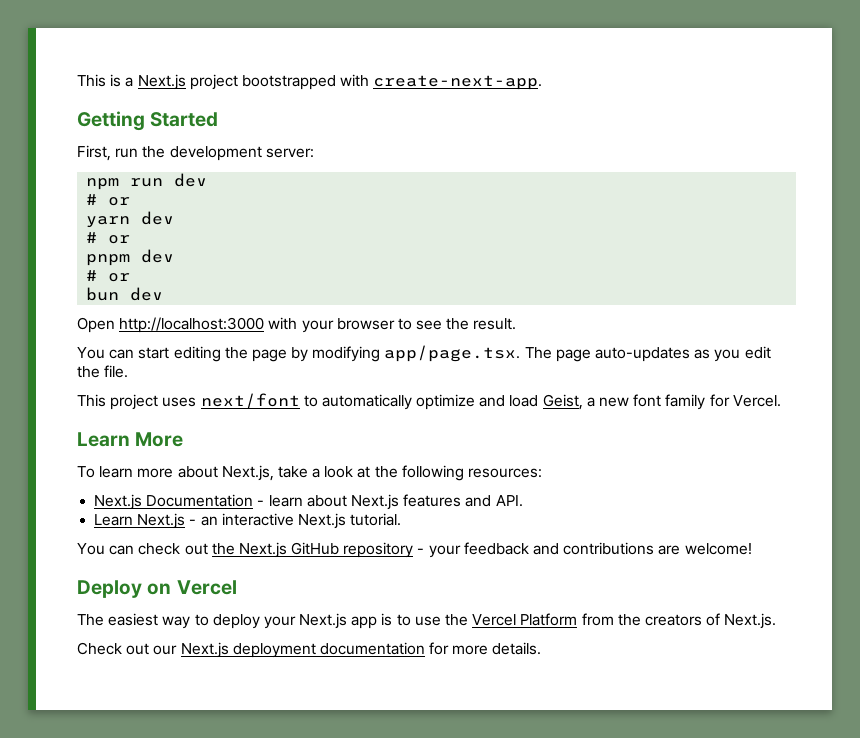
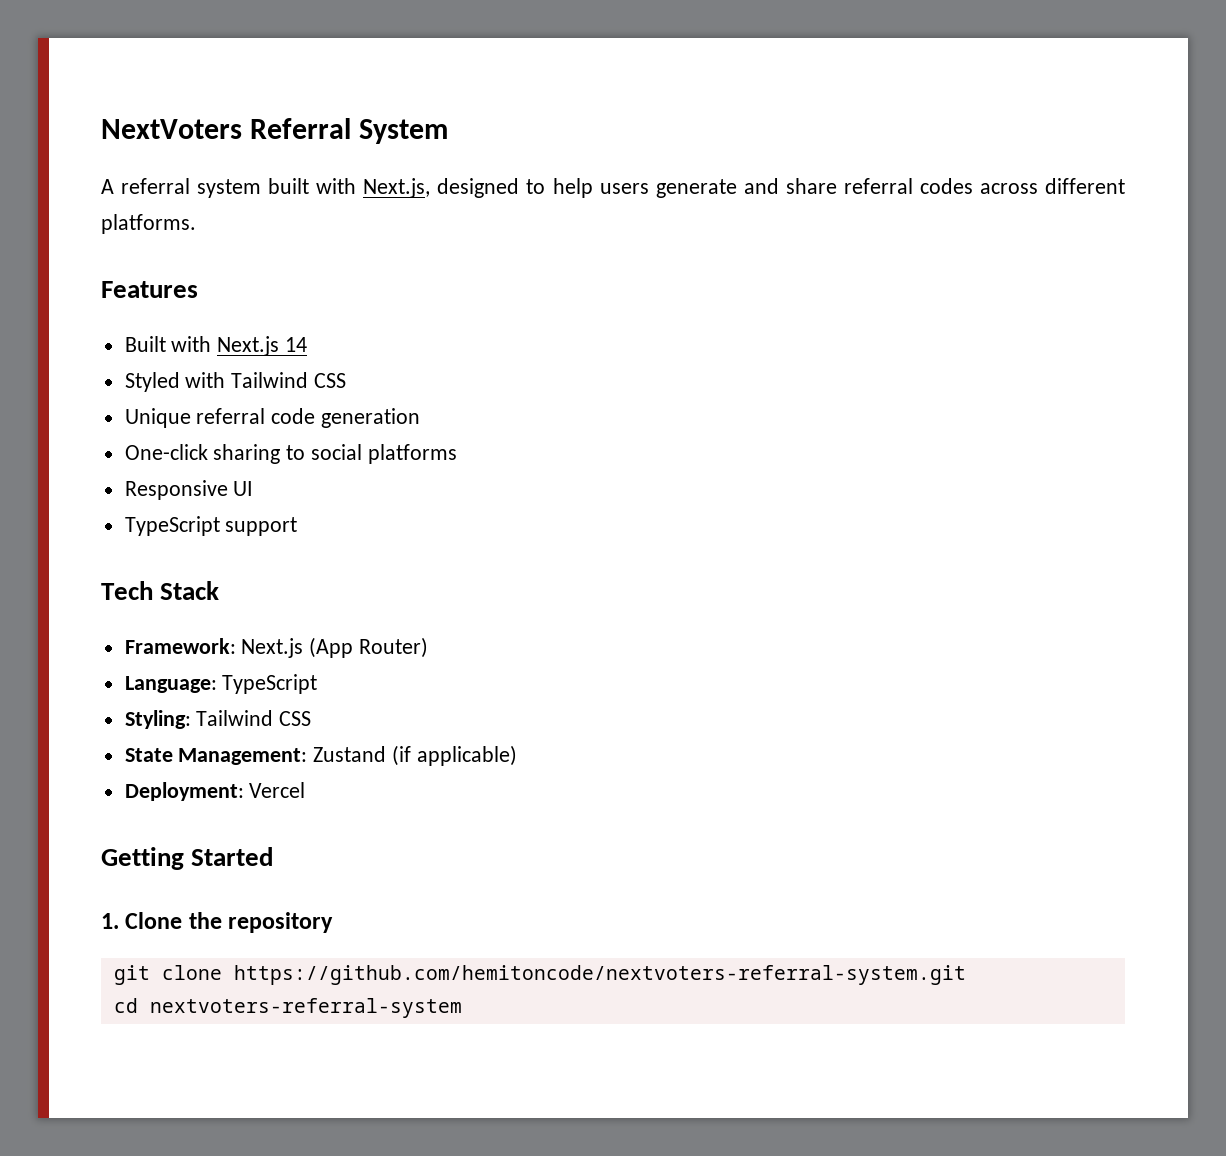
[77,74,543,90] [77,111,219,131] [77,145,314,161] [86,173,208,190] [86,194,131,206] [86,211,175,228] [86,232,131,244] [86,249,175,266] [86,270,131,282] [86,287,164,301] [77,317,517,333] [77,345,771,362] [77,365,129,378] [77,393,781,410] [77,432,184,447] [77,465,543,481] [94,494,523,510] [94,513,402,529] [77,542,752,558] [77,580,237,598] [77,613,777,629] [77,642,542,658] This is a Next.js project bootstrapped with create-next-app. // Getting Started // First, run the development server: // npm run dev // # or // yarn dev // # or // pnpm dev // # or // bun dev // Open http://localhost:3000 with your browser to see the result. // You can start editing the page by modifying app/page.tsx. The page auto-updates as you edit the file. // This project uses next/font to automatically optimize and load Geist, a new font family for Vercel. // Learn More // To learn more about Next.js, take a look at the following resources: // Next.js Documentation - learn about Next.js features and API. // Learn Next.js - an interactive Next.js tutorial. // You can check out the Next.js GitHub repository - your feedback and contributions are welcome! // Deploy on Vercel // The easiest way to deploy your Next.js app is to use the Vercel Platform from the creators of Next.js. // Check out our Next.js deployment documentation for more details. -> [101,118,449,144] [101,178,1125,198] [101,214,196,234] [101,281,198,298] [124,336,308,356] [124,372,347,392] [124,408,421,428] [124,444,457,464] [124,480,254,500] [124,516,298,536] [101,581,220,600] [124,637,429,658] [124,674,318,694] [124,710,312,729] [124,745,517,766] [124,782,306,801] [101,847,274,870] [101,912,334,933] [113,965,966,985] [113,998,462,1018] NextVoters Referral System // A referral system built with Next.js, designed to help users generate and share referral codes across different platforms. // Features // Built with Next.js 14 // Styled with Tailwind CSS // Unique referral code generation // One-click sharing to social platforms // Responsive UI // TypeScript support // Tech Stack // Framework: Next.js (App Router) // Language: TypeScript // Styling: Tailwind CSS // State Management: Zustand (if applicable) // Deployment: Vercel // Getting Started // 1. Clone the repository // git clone https://github.com/hemitoncode/nextvoters-referral-system.git // cd nextvoters-referral-system

